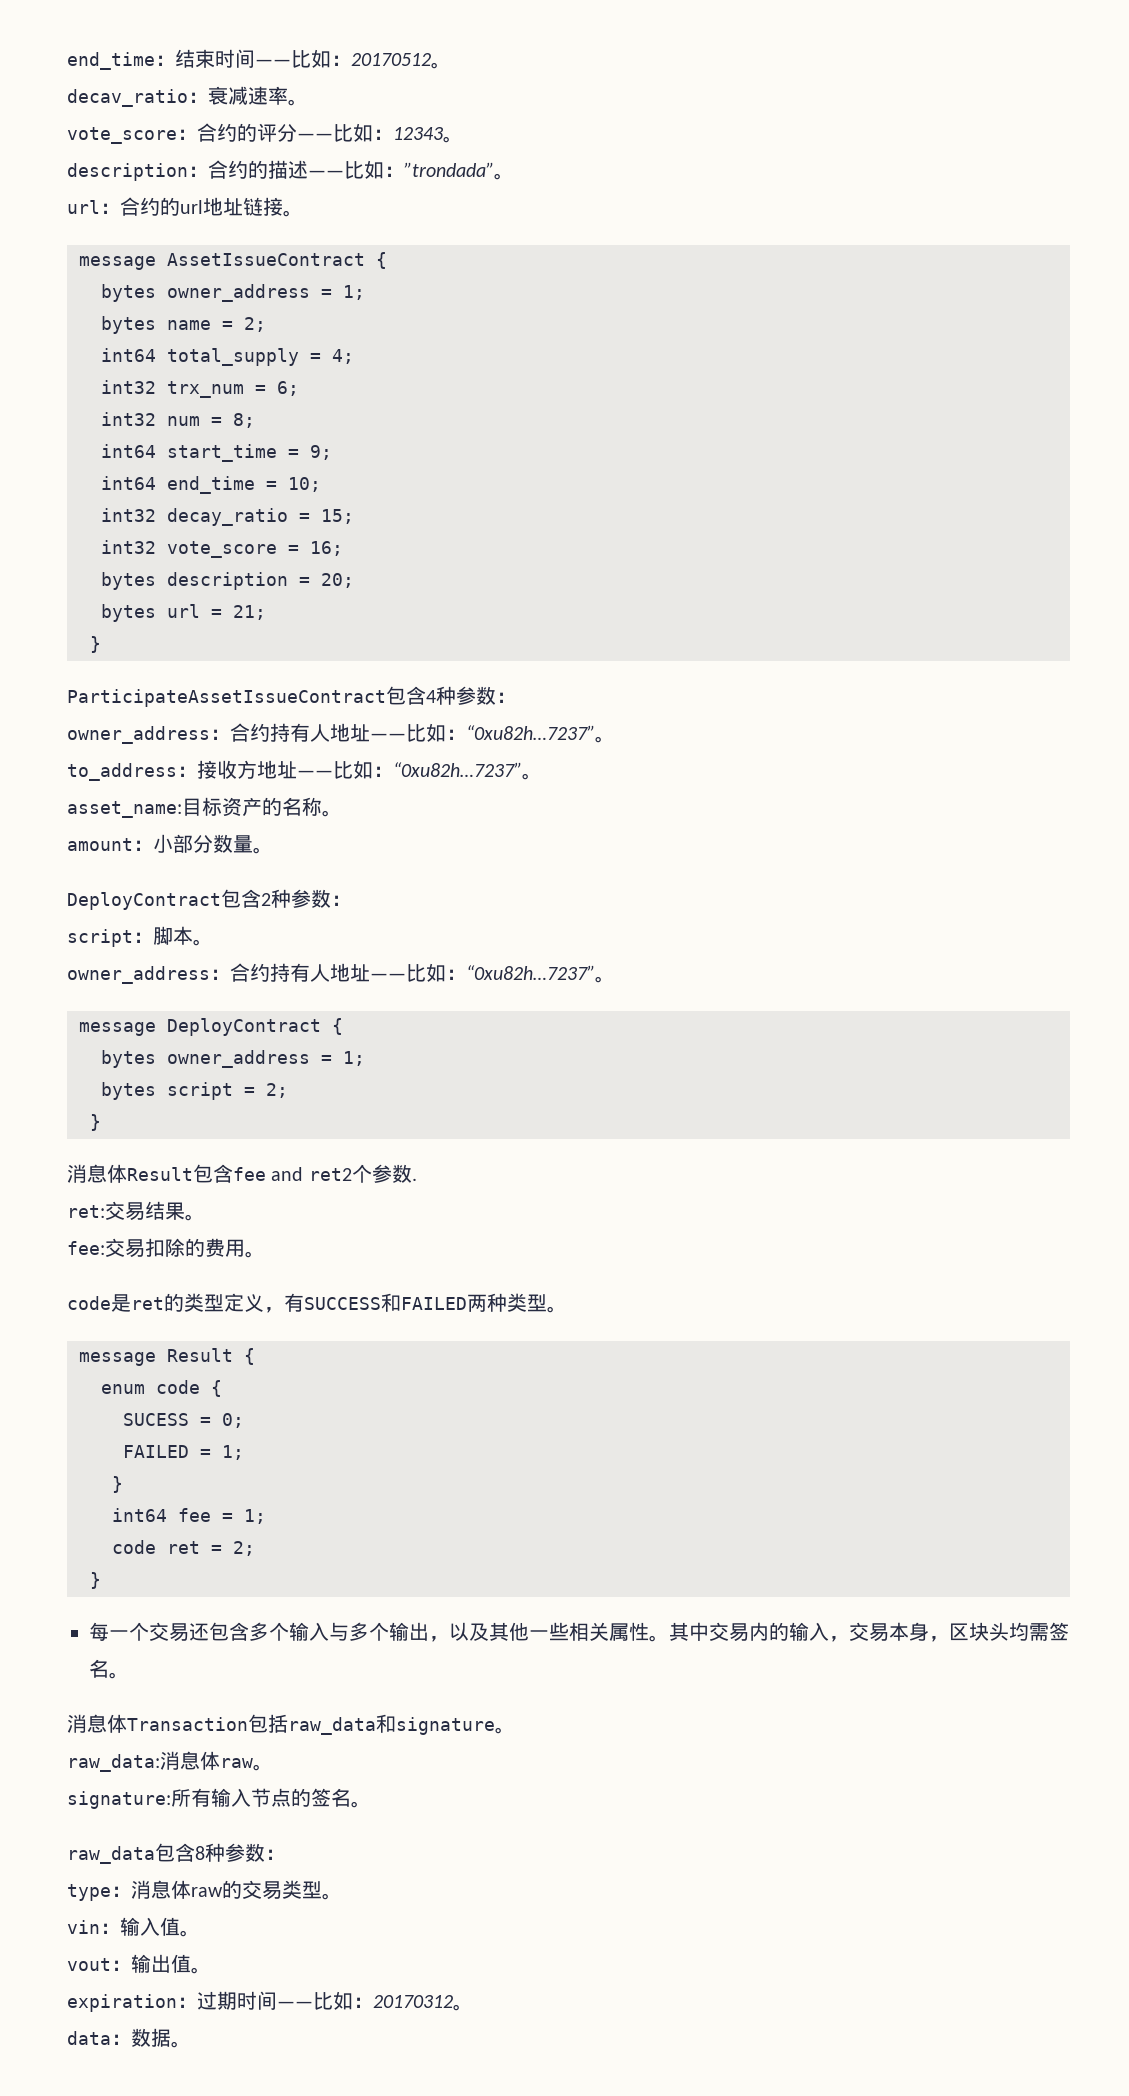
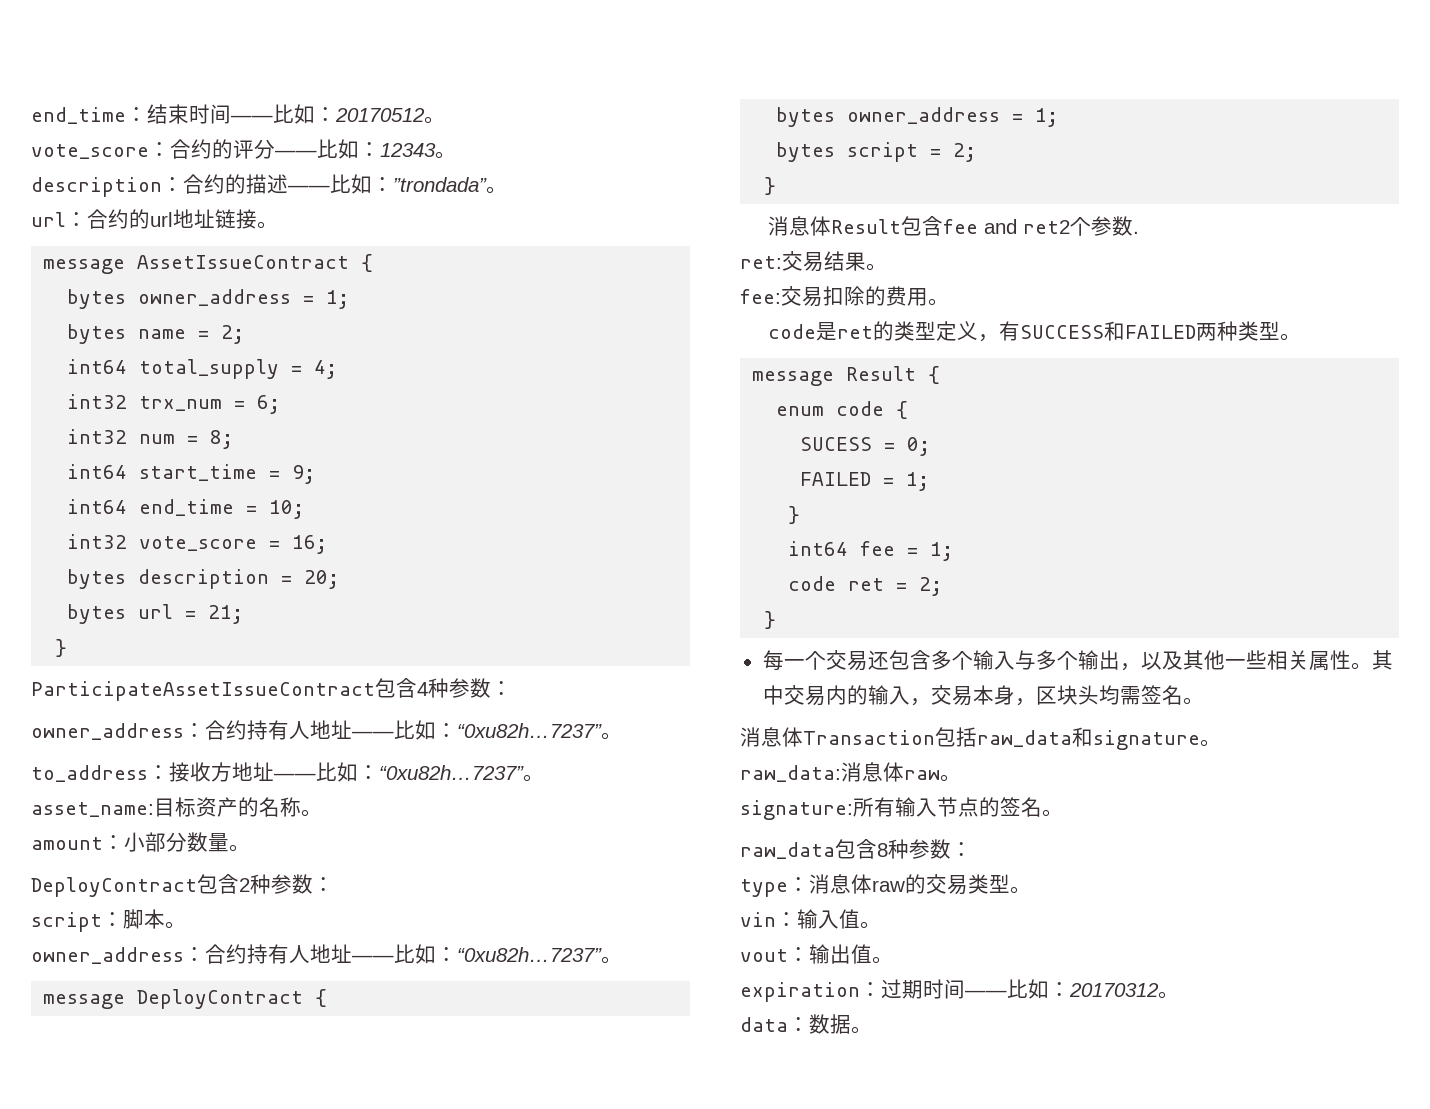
[67,86,308,107] // decav_ratio：衰减速率。 -> (445, 120) none
[101,508,354,526] // int32 decay_ratio = 15; -> (305, 509) none

